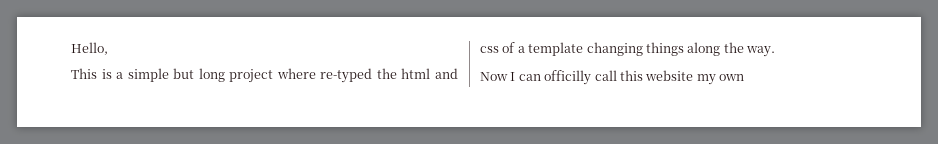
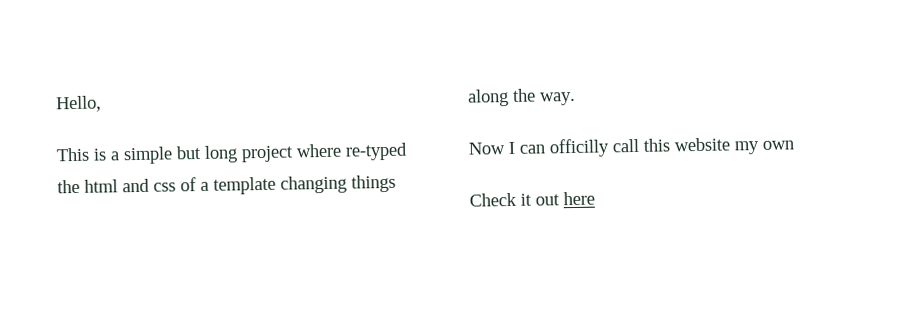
(744, 77) none -> [469,191,595,207] // Check it out here

